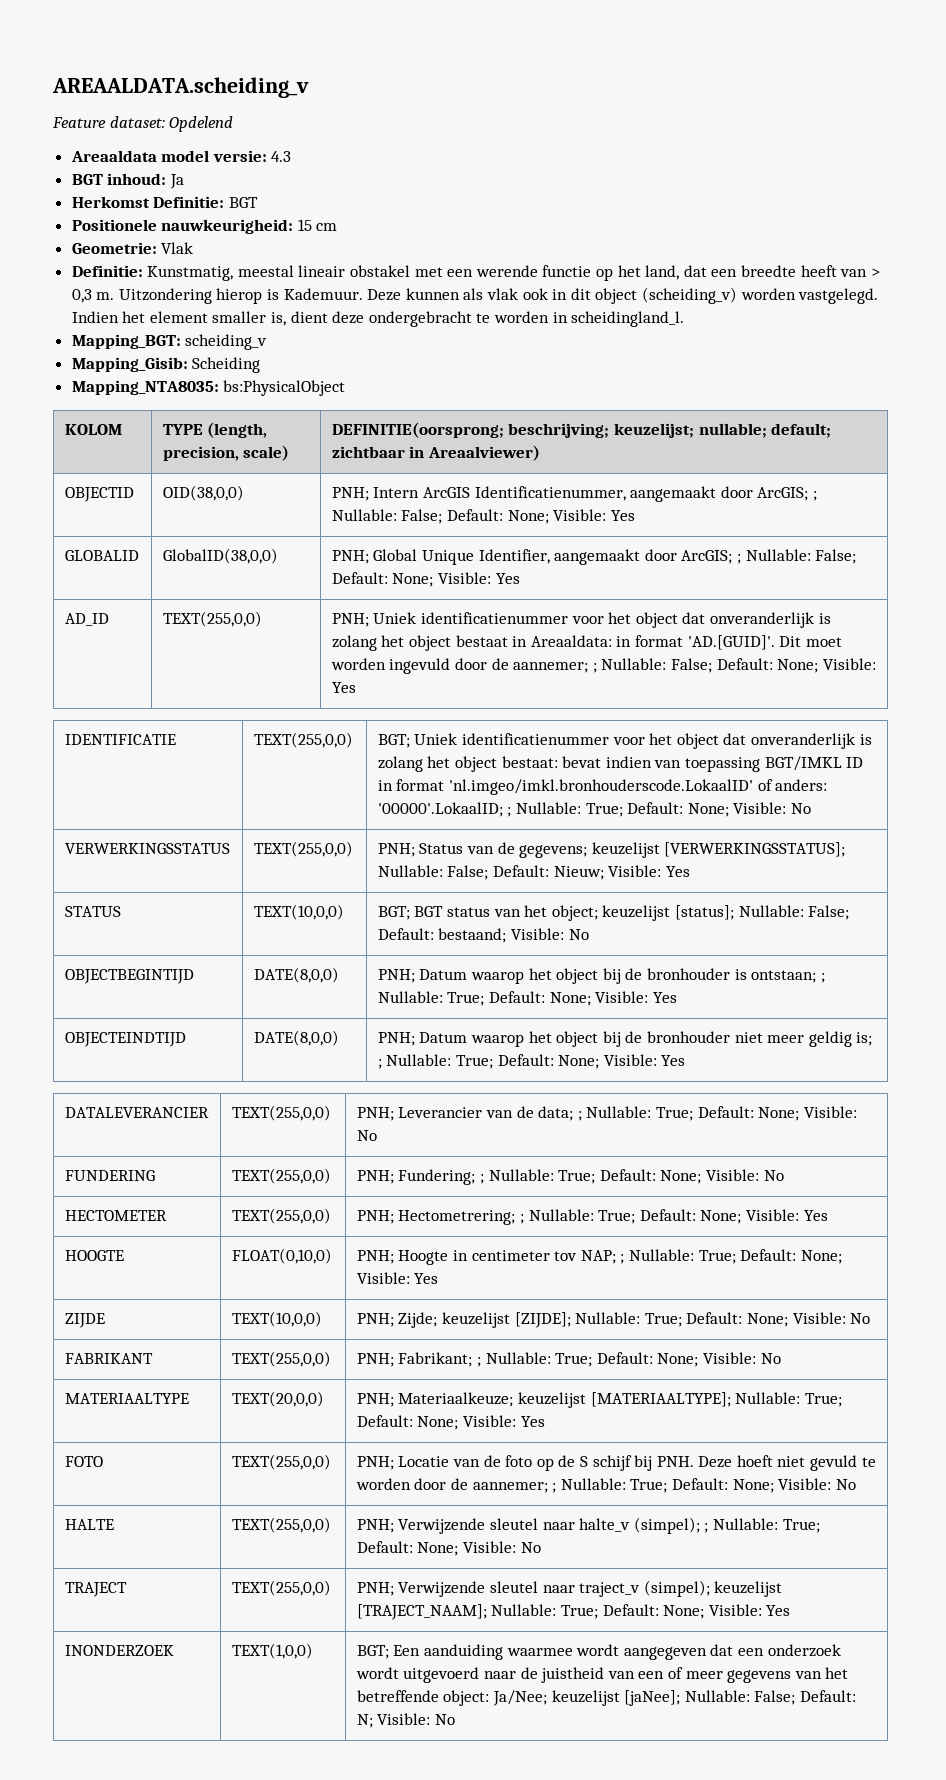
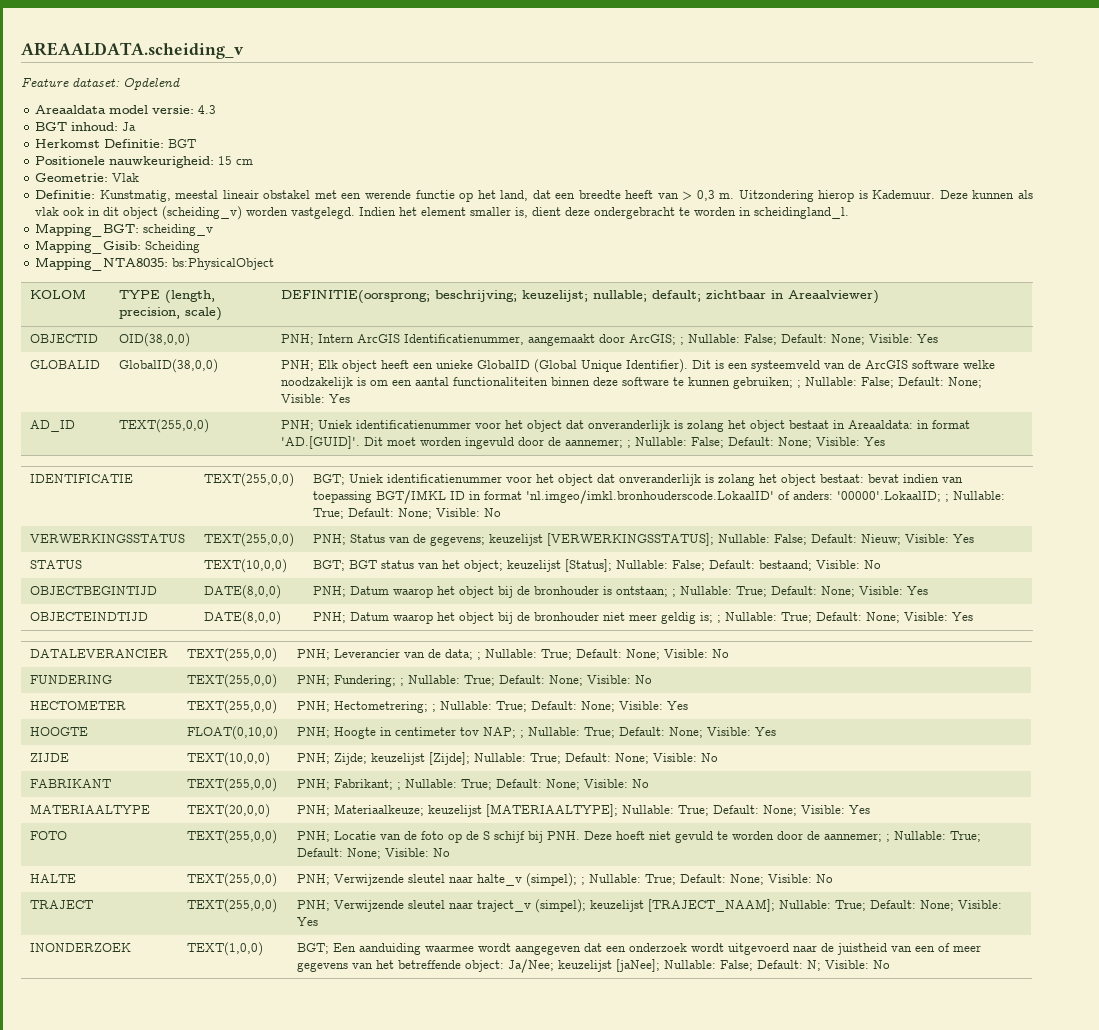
[373,549,733,565] Global Unique Identifier, aangemaakt door ArcGIS; -> [318,359,996,373] [281,377,794,389] Elk object heeft een unieke GlobalID (Global Unique Identifier). Dit is een systeemveld van de ArcGIS software welke noodzakelijk is om een aantal functionaliteiten binnen deze software te kunnen gebruiken;
[674,905,734,920] [status]; -> [565,559,613,572] [Status];
[514,1312,571,1328] [ZIJDE]; -> [429,752,471,765] [Zijde];

